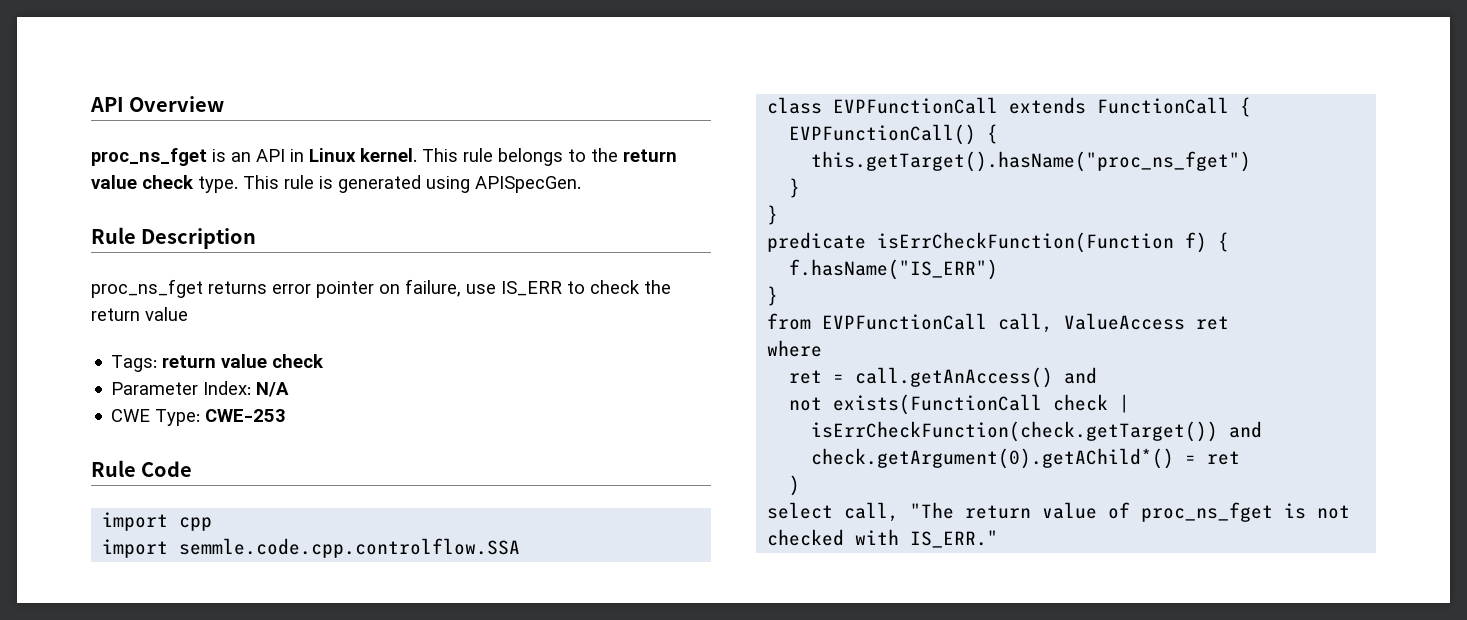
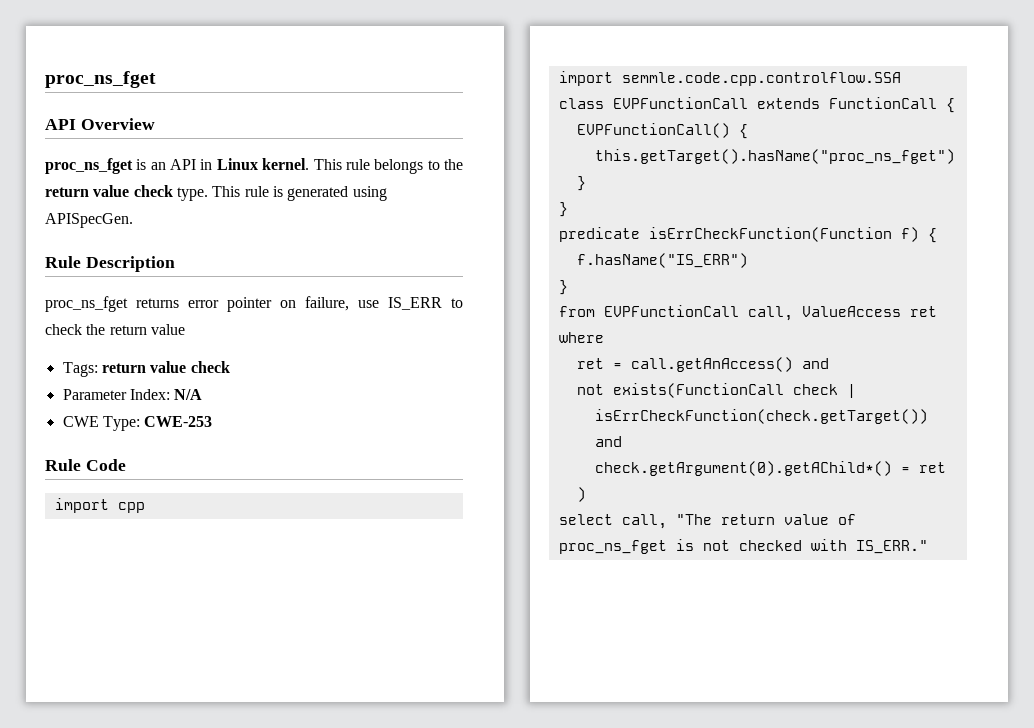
(90, 104) none -> [45,71,156,88] proc_ns_fget //

